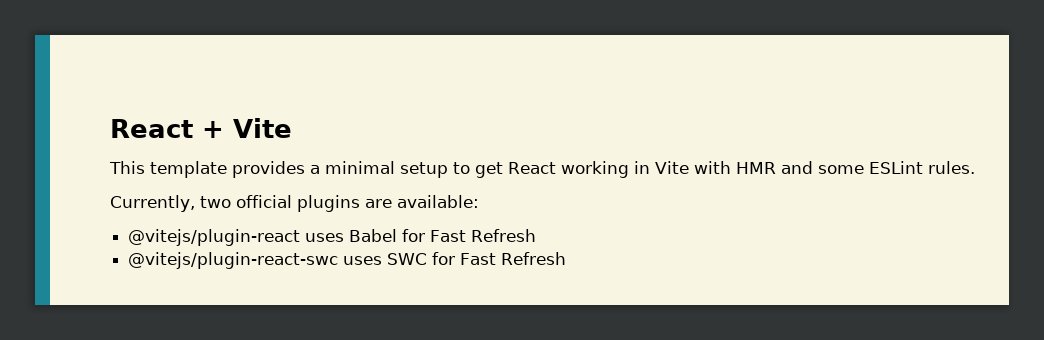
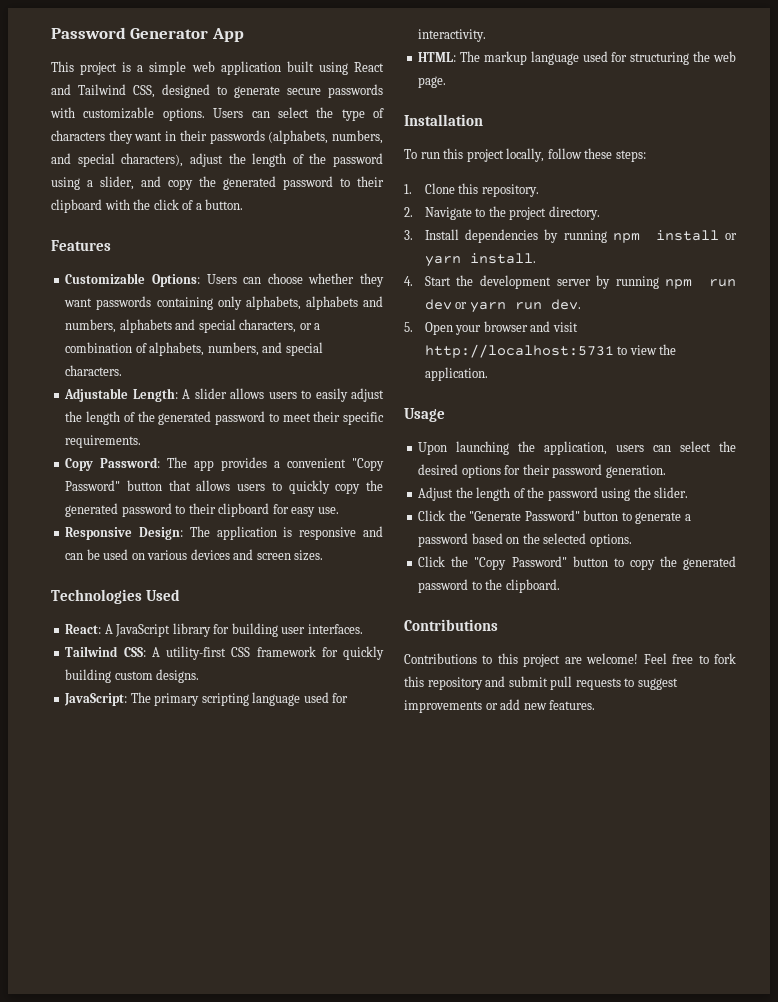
[110,118,292,138] [109,161,975,178] [110,195,479,212] [128,229,537,246] [128,252,567,269] React + Vite // This template provides a minimal setup to get React working in Vite with HMR and some ESLint rules. // Currently, two official plugins are available: // @vitejs/plugin-react uses Babel for Fast Refresh // @vitejs/plugin-react-swc uses SWC for Fast Refresh -> [51,27,244,42] [51,61,384,75] [51,84,383,98] [50,107,384,121] [51,130,384,144] [51,153,383,167] [51,176,384,190] [51,199,244,213] [51,240,111,251] [65,273,384,287] [64,296,383,310] [65,319,321,333] [65,342,323,356] [65,365,123,376] [64,388,384,402] [65,411,384,425] [65,435,142,448] [65,457,384,471] [65,480,383,494] [65,503,339,517] [65,526,383,540] [65,549,324,561] [51,589,181,604] [65,623,363,637] [65,646,384,660] [65,669,200,683] [64,692,349,706] [418,29,487,42] [418,51,736,65] [418,76,447,88] [404,114,483,126] [404,148,646,162] [404,183,539,197] [404,206,600,220] [404,229,737,243] [424,253,536,267] [404,275,736,289] [424,299,581,313] [404,321,578,335] [424,344,677,358] [424,367,488,381] [404,408,445,422] [418,441,736,455] [418,464,666,478] [418,487,689,501] [418,510,691,524] [418,533,632,547] [418,556,736,570] [418,579,560,593] [404,619,498,631] [404,653,736,667] [404,676,678,690] [404,699,596,713] Password Generator App // This project is a simple web application built using React and Tailwind CSS, designed to generate secure passwords with customizable options. Users can select the type of characters they want in their passwords (alphabets, numbers, and special characters), adjust the length of the password using a slider, and copy the generated password to their clipboard with the click of a button. // Features // Customizable Options: Users can choose whether they want passwords containing only alphabets, alphabets and numbers, alphabets and special characters, or a combination of alphabets, numbers, and special characters. // Adjustable Length: A slider allows users to easily adjust the length of the generated password to meet their specific requirements. // Copy Password: The app provides a convenient "Copy Password" button that allows users to quickly copy the generated password to their clipboard for easy use. // Responsive Design: The application is responsive and can be used on various devices and screen sizes. // Technologies Used // React: A JavaScript library for building user interfaces. // Tailwind CSS: A utility-first CSS framework for quickly building custom designs. // JavaScript: The primary scripting language used for interactivity. // HTML: The markup language used for structuring the web page. // Installation // To run this project locally, follow these steps: // 1. Clone this repository. // 2. Navigate to the project directory. // 3. Install dependencies by running npm install or yarn install. // 4. Start the development server by running npm run dev or yarn run dev. // 5. Open your browser and visit http://localhost:5731 to view the application. // Usage // Upon launching the application, users can select the desired options for their password generation. // Adjust the length of the password using the slider. // Click the "Generate Password" button to generate a password based on the selected options. // Click the "Copy Password" button to copy the generated password to the clipboard. // Contributions // Contributions to this project are welcome! Feel free to fork this repository and submit pull requests to suggest improvements or add new features.

